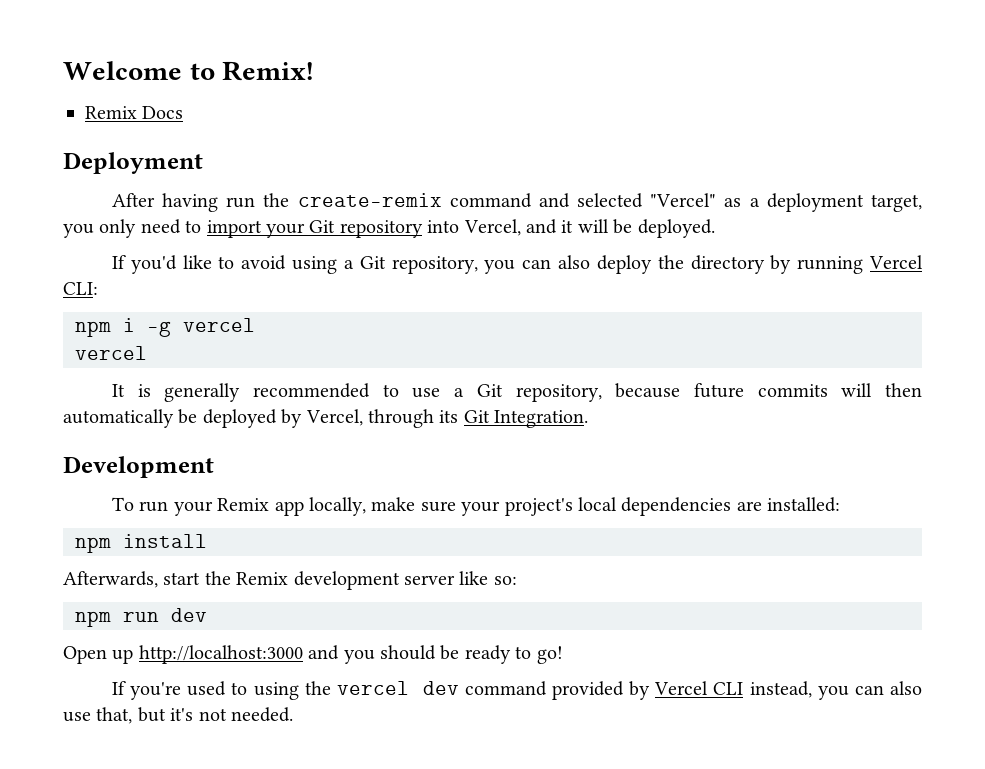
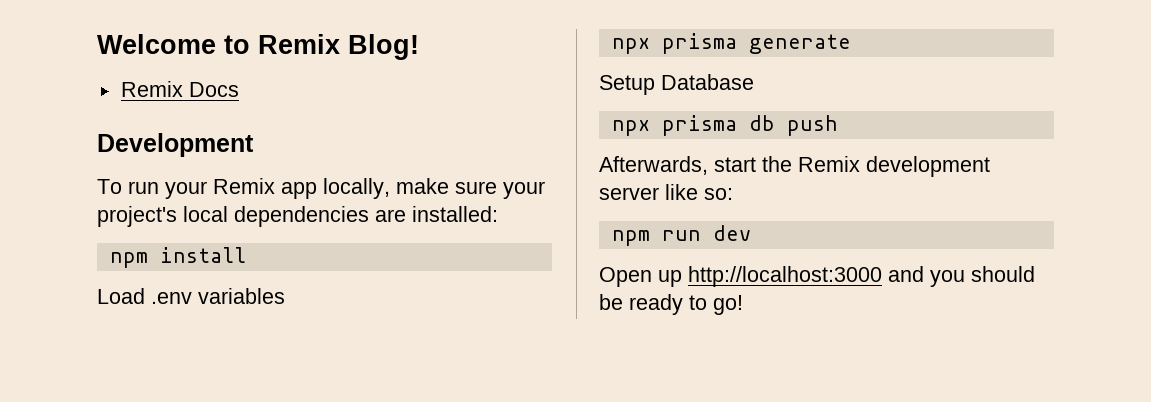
[222,61,314,81] Remix! -> [258,34,419,60] Remix Blog!
[63,152,203,174] [111,193,922,212] [63,219,715,238] [111,255,924,274] [63,282,98,295] [75,318,255,337] [75,346,147,360] [111,383,922,402] [63,409,589,428] // Deployment // After having run the create-remix command and selected "Vercel" as a deployment target, you only need to import your Git repository into Vercel, and it will be deployed. // If you'd like to avoid using a Git repository, you can also deploy the directory by running Vercel CLI: // npm i -g vercel // vercel // It is generally recommended to use a Git repository, because future commits will then automatically be deployed by Vercel, through its Git Integration. -> (239, 89) none
(207, 541) none -> [97,288,285,304] [611,33,851,54] [599,74,754,95] [611,115,838,136] // Load .env variables // npx prisma generate // Setup Database // npx prisma db push
[111,681,923,700] [63,707,293,724] // If you're used to using the vercel dev command provided by Vercel CLI instead, you can also use that, but it's not needed. -> (743, 305) none

